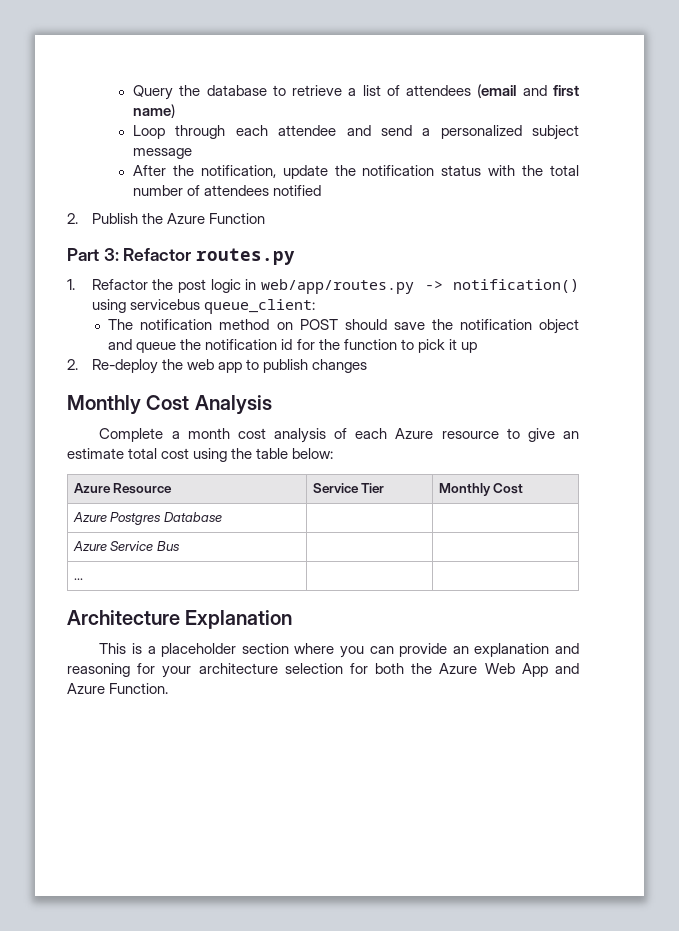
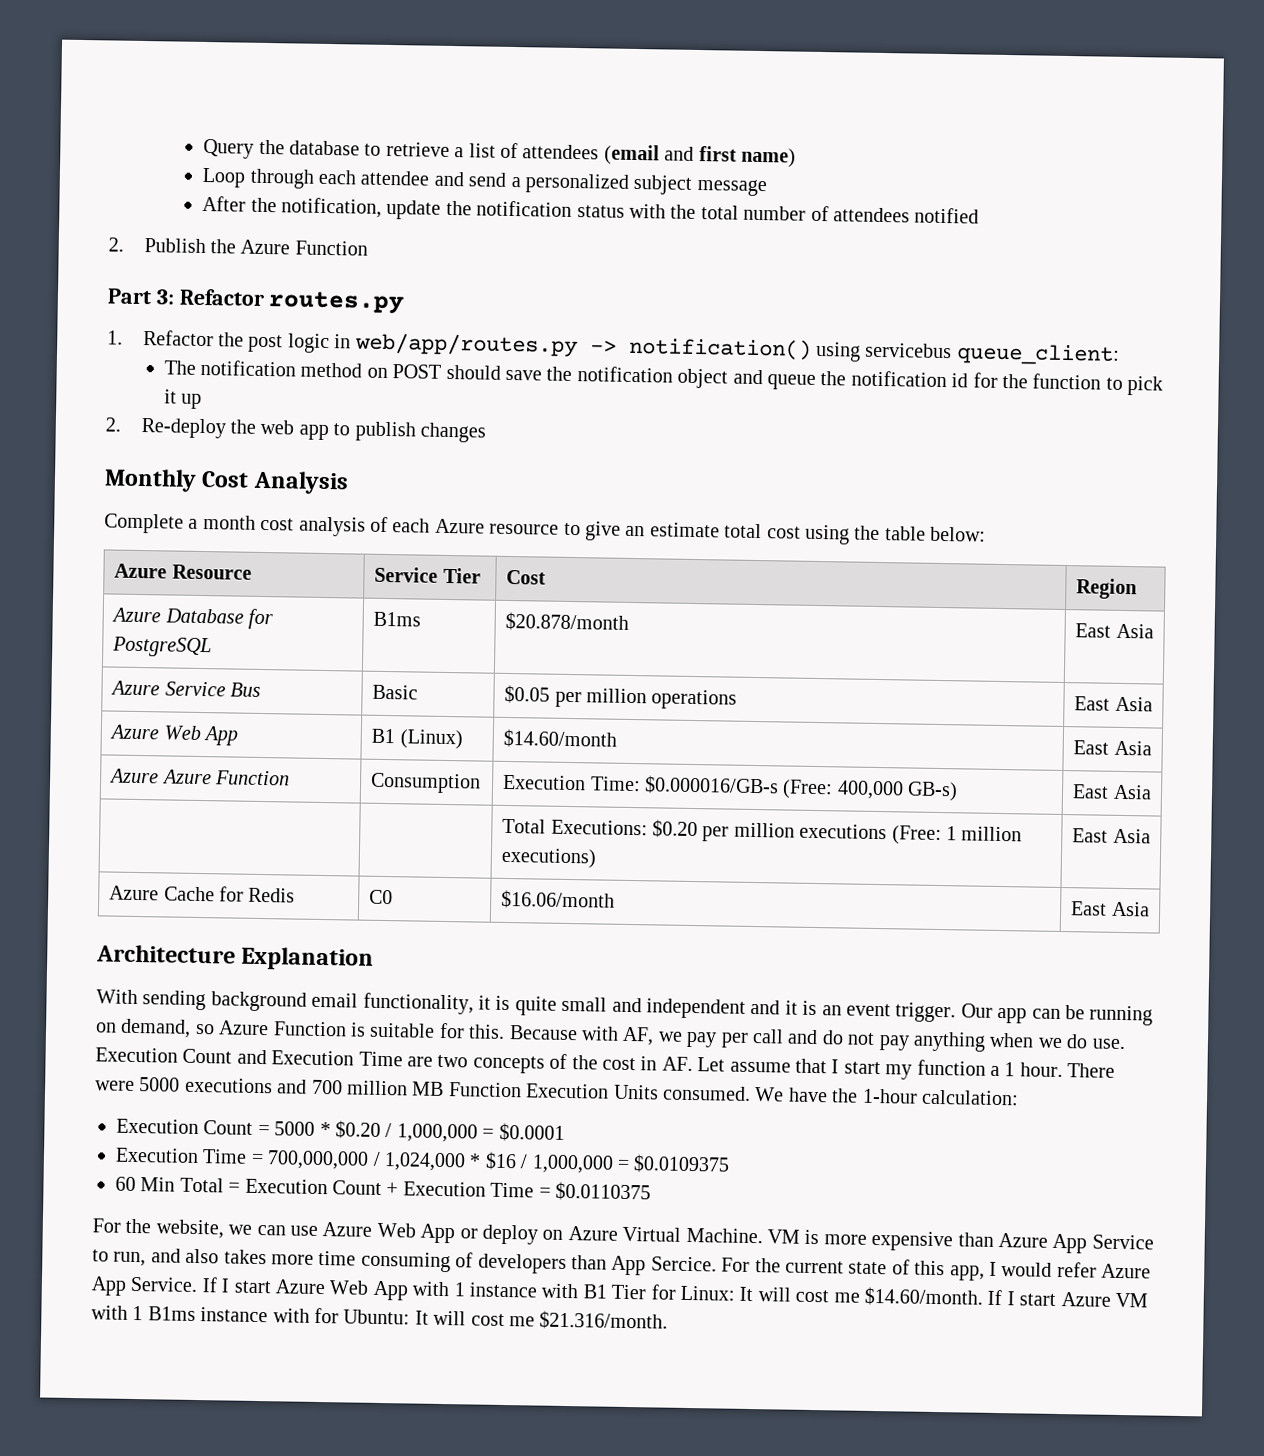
[438,483,524,496] [72,512,162,525] Monthly Cost // Azure Postgres -> [506,569,547,585] [1076,578,1138,600] [111,607,162,623] Cost | Region // Azure
[72,541,181,551] [73,578,83,580] [67,610,293,629] [99,643,580,658] [67,663,579,678] [67,683,169,694] | | // Azure Service Bus | | // ... | | // Architecture Explanation // This is a placeholder section where you can provide an explanation and reasoning for your architecture selection for both the Azure Web App and Azure Function. -> [247,608,273,630] [112,636,213,658] [373,611,422,627] [505,611,630,632] [1075,623,1154,639] [110,680,261,697] [372,684,419,700] [504,684,738,710] [1074,696,1153,712] [109,724,238,746] [371,728,463,750] [503,728,618,749] [1073,740,1152,756] [109,768,290,786] [370,772,482,794] [502,774,959,802] [1072,784,1152,800] [502,818,1023,846] [501,847,598,869] [1072,828,1151,844] [109,885,296,903] [369,889,394,905] [501,889,616,910] [1071,901,1150,917] [96,944,375,971] [96,989,1154,1026] [95,1018,1126,1052] [95,1047,1116,1080] [95,1077,1019,1106] [116,1118,565,1143] [115,1147,731,1174] [115,1176,651,1202] [92,1218,1154,1254] [92,1248,1152,1281] [91,1276,1148,1308] [91,1305,669,1331] for PostgreSQL | B1ms | $20.878/month | East Asia // Azure Service Bus | Basic | $0.05 per million operations | East Asia // Azure Web App | B1 (Linux) | $14.60/month | East Asia // Azure Azure Function | Consumption | Execution Time: $0.000016/GB-s (Free: 400,000 GB-s) | East Asia // | | Total Executions: $0.20 per million executions (Free: 1 million executions) | East Asia // Azure Cache for Redis | C0 | $16.06/month | East Asia // Architecture Explanation // With sending background email functionality, it is quite small and independent and it is an event trigger. Our app can be running on demand, so Azure Function is suitable for this. Because with AF, we pay per call and do not pay anything when we do use. Execution Count and Execution Time are two concepts of the cost in AF. Let assume that I start my function a 1 hour. There were 5000 executions and 700 million MB Function Execution Units consumed. We have the 1-hour calculation: // Execution Count = 5000 * $0.20 / 1,000,000 = $0.0001 // Execution Time = 700,000,000 / 1,024,000 * $16 / 1,000,000 = $0.0109375 // 60 Min Total = Execution Count + Execution Time = $0.0110375 // For the website, we can use Azure Web App or deploy on Azure Virtual Machine. VM is more expensive than Azure App Service to run, and also takes more time consuming of developers than App Sercice. For the current state of this app, I would refer Azure App Service. If I start Azure Web App with 1 instance with B1 Tier for Linux: It will cost me $14.60/month. If I start Azure VM with 1 B1ms instance with for Ubuntu: It will cost me $21.316/month.

